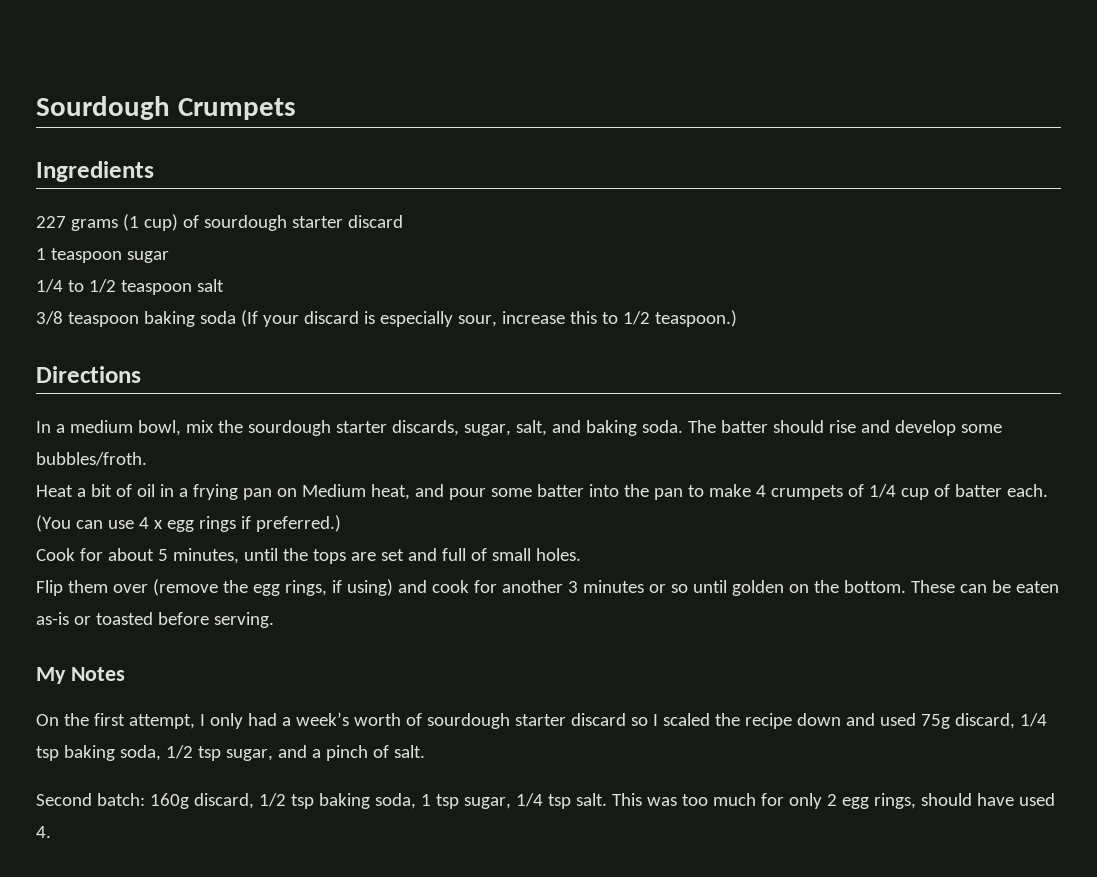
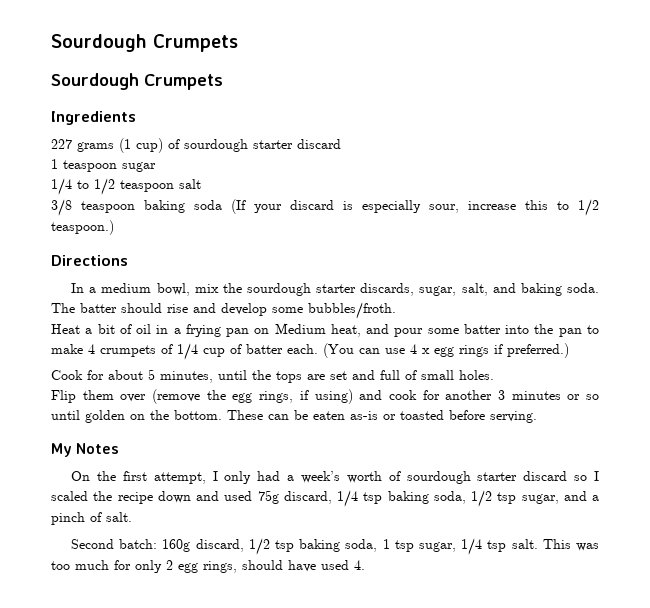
[36,96,296,120] Sourdough Crumpets -> [51,34,238,52] [51,73,223,90] Sourdough Crumpets // Sourdough Crumpets

